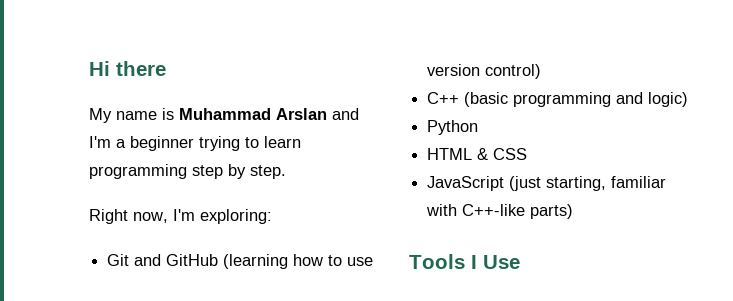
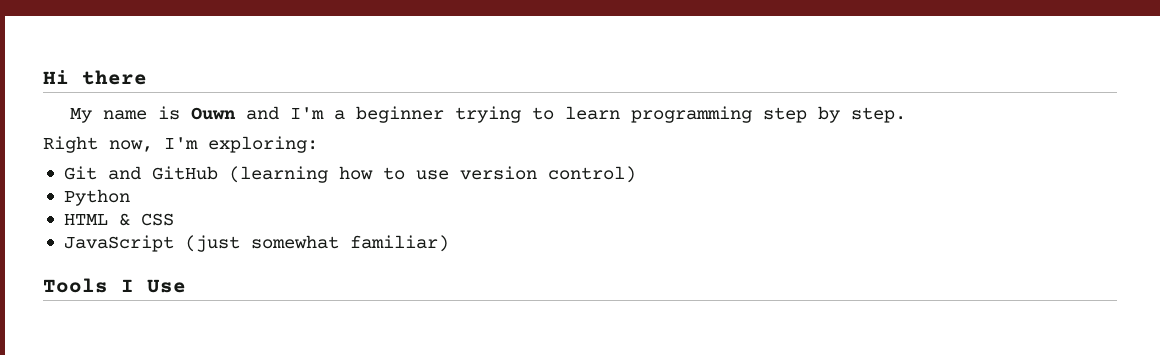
[179,108,327,120] Muhammad Arslan -> [190,107,236,120] Ouwn
[427,92,689,107] // C++ (basic programming and logic) -> (636, 174) none
[546,176,667,191] [426,204,574,219] starting, familiar with C++-like parts) -> [250,235,449,252] somewhat familiar)

